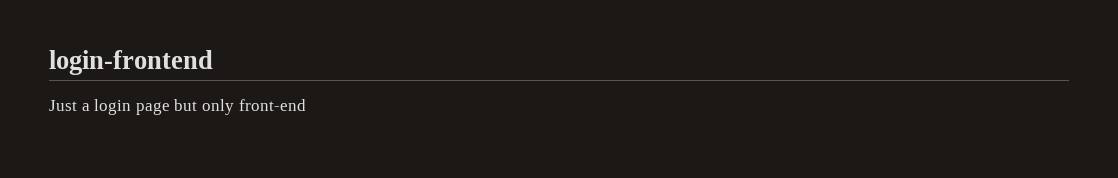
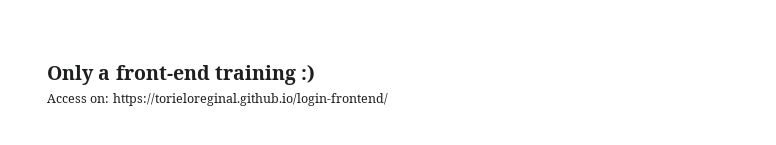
[49,50,213,75] [49,99,306,115] login-frontend // Just a login page but only front-end -> [47,64,316,85] [47,93,388,106] Only a front-end training :) // Access on: https://torieloreginal.github.io/login-frontend/

